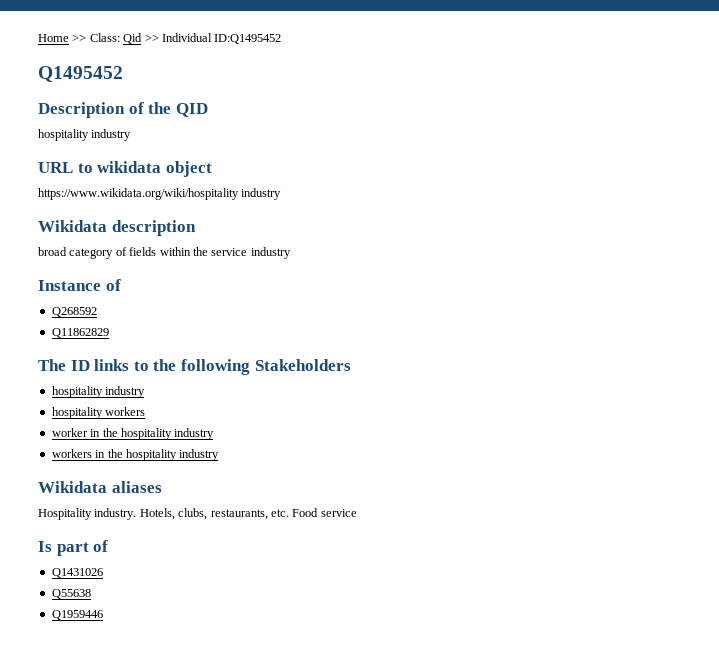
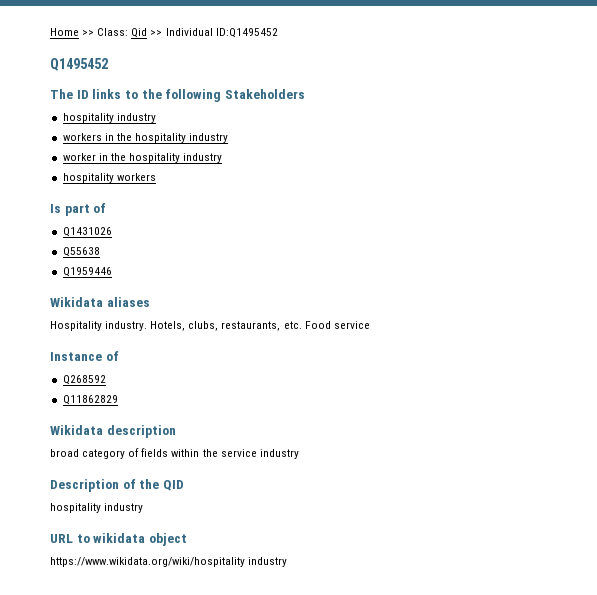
(123, 74) none -> [50,89,305,102] [62,113,156,123] [62,133,229,143] [62,153,223,163] [62,173,156,183] [50,203,107,216] [62,227,112,237] [62,247,100,257] [62,267,112,277] [50,297,150,307] [50,321,370,331] [50,351,119,361] [62,375,106,385] [62,395,118,405] [50,425,176,438] [50,448,299,459] // The ID links to the following Stakeholders // hospitality industry // workers in the hospitality industry // worker in the hospitality industry // hospitality workers // Is part of // Q1431026 // Q55638 // Q1959446 // Wikidata aliases // Hospitality industry. Hotels, clubs, restaurants, etc. Food service // Instance of // Q268592 // Q11862829 // Wikidata description // broad category of fields within the service industry
[38,220,196,236] [38,247,291,259] [38,279,121,291] [51,307,97,317] [51,328,109,338] [38,359,351,375] [51,386,146,398] [51,407,146,419] [51,428,215,440] [51,449,220,461] [38,481,162,493] [38,508,357,520] [38,540,109,556] [51,568,103,578] [51,589,91,599] [51,610,103,620] // Wikidata description // broad category of fields within the service industry // Instance of // Q268592 // Q11862829 // The ID links to the following Stakeholders // hospitality industry // hospitality workers // worker in the hospitality industry // workers in the hospitality industry // Wikidata aliases // Hospitality industry. Hotels, clubs, restaurants, etc. Food service // Is part of // Q1431026 // Q55638 // Q1959446 -> (288, 562) none

